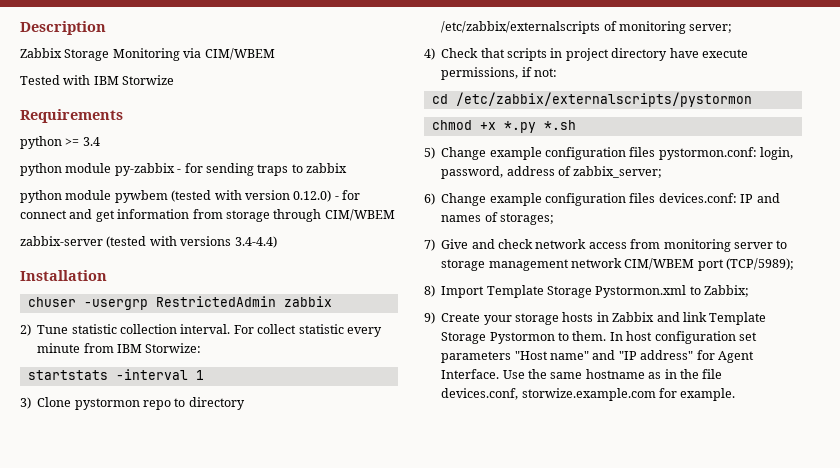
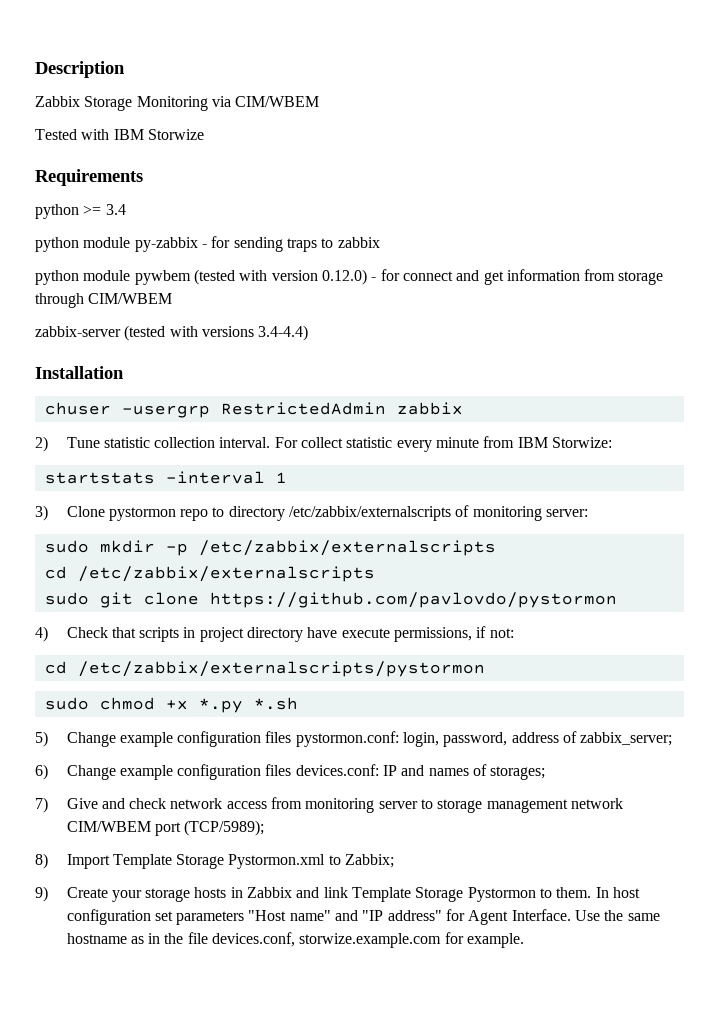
[689,24,733,33] server; -> [546,509,589,517] [44,540,496,556] [44,566,375,582] [44,592,617,608] server: // sudo mkdir -p /etc/zabbix/externalscripts // cd /etc/zabbix/externalscripts // sudo git clone https://github.com/pavlovdo/pystormon
(752, 99) none -> [44,697,89,710] sudo

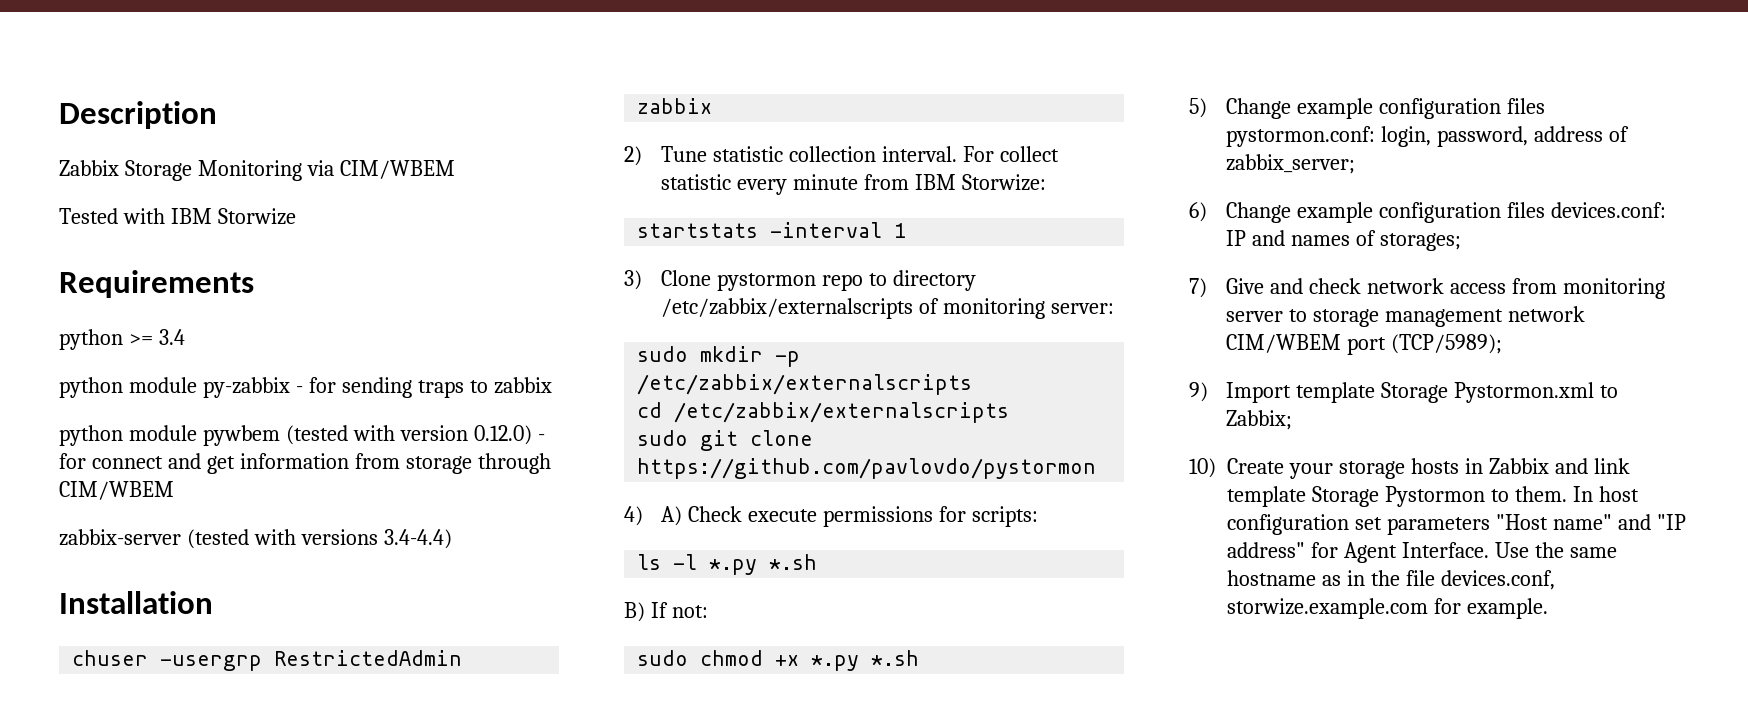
[66,626,487,642] Check that scripts in project directory have execute permissions, if -> [661,506,1038,527] [637,554,818,575] [624,602,668,622] A) Check execute permissions for scripts: // ls -l *.py *.sh // B) If
[44,661,485,677] // cd /etc/zabbix/externalscripts/pystormon -> (708, 611) none
[35,853,172,869] 8) Import Template -> [1189,382,1376,403] 9) Import template
[35,886,48,902] 9) -> [1189,458,1216,478] 10)
[352,887,412,902] Template -> [1227,486,1306,507] template

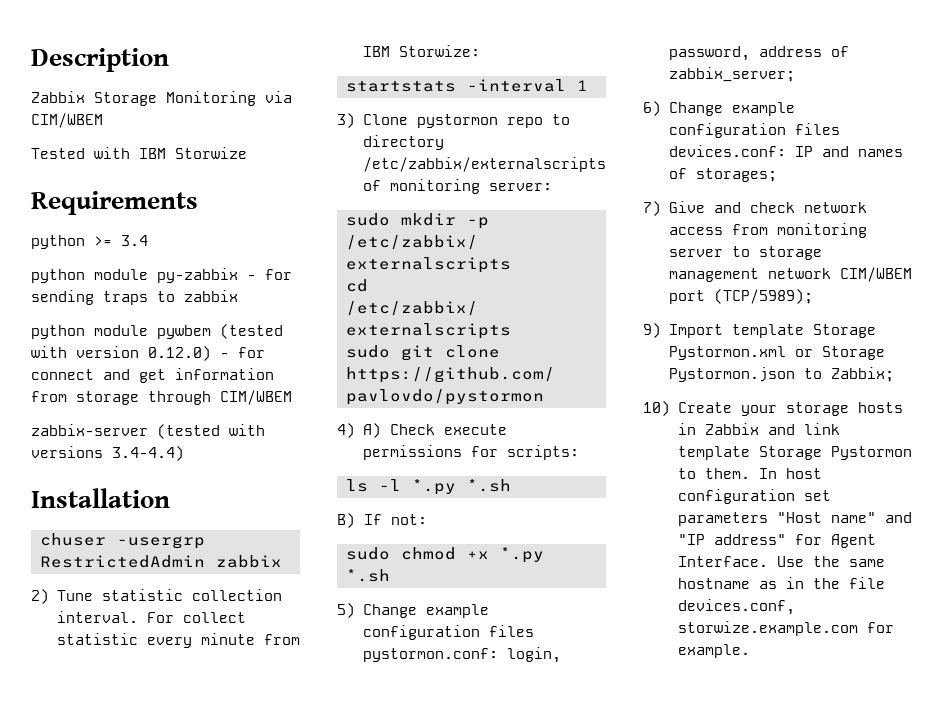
(1595, 392) none -> [794,346,885,360] [668,367,795,382] or Storage Pystormon.json

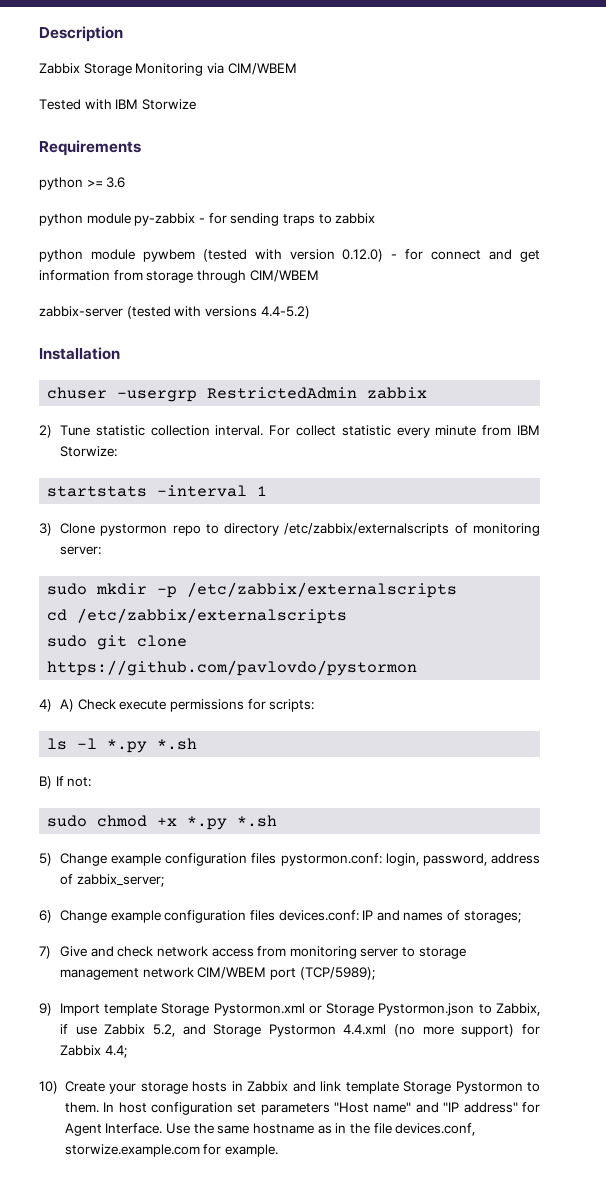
[121,235,148,246] 3.4 -> [106,177,126,188] 3.6
[112,446,184,461] 3.4-4.4) -> [260,306,310,319] 4.4-5.2)
[830,367,894,382] Zabbix; -> [495,1003,540,1016] [59,1024,540,1037] [59,1045,127,1058] Zabbix, if use Zabbix 5.2, and Storage Pystormon 4.4.xml (no more support) for Zabbix 4.4;

